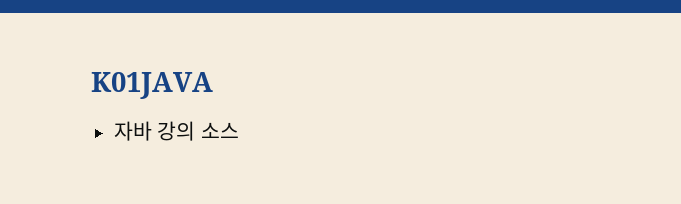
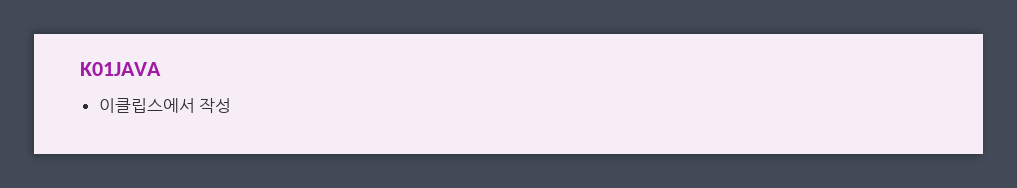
[113,121,239,141] 자바 강의 소스 -> [98,98,232,113] 이클립스에서 작성

